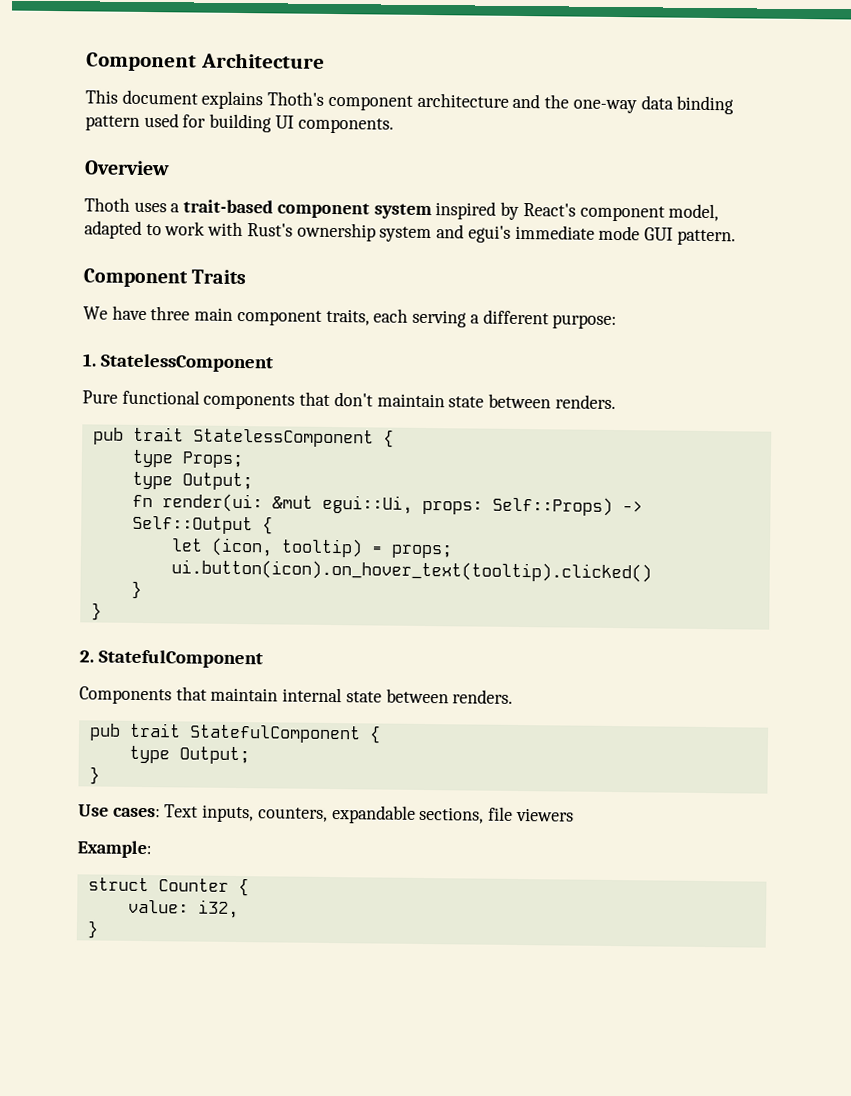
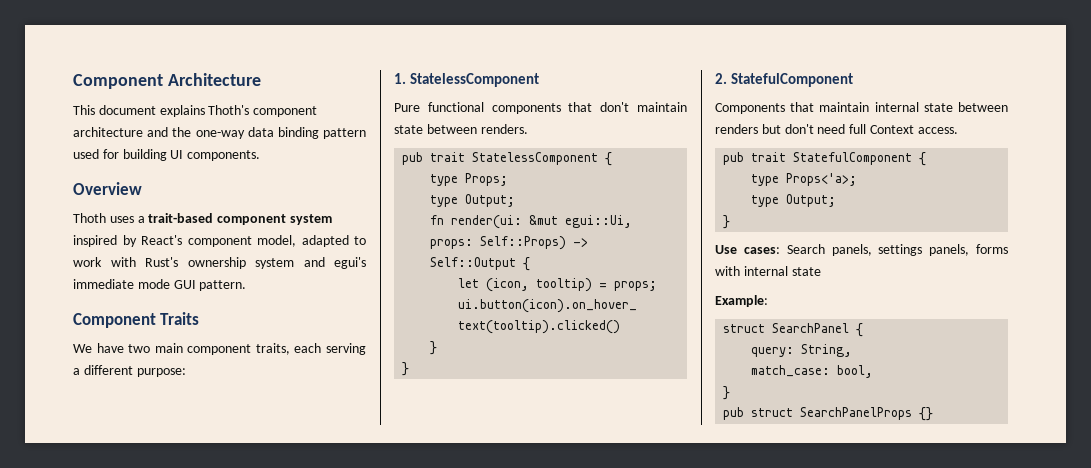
[150,306,191,321] three -> [128,344,151,353] two
[452,689,514,704] renders. -> [715,124,958,134] renders but don't need full Context access.
(381, 734) none -> [751,173,858,186] // type Props<'a>;
[164,804,574,824] Text inputs, counters, expandable sections, file viewers -> [786,244,1008,256] [715,266,821,276] Search panels, settings panels, forms with internal state
[157,878,249,897] [127,899,239,919] [86,920,99,939] Counter { // value: i32, // } -> [772,323,864,337] [751,344,853,357] [751,365,874,378] [723,386,731,400] [723,407,934,421] SearchPanel { // query: String, // match_case: bool, // } // pub struct SearchPanelProps {}

